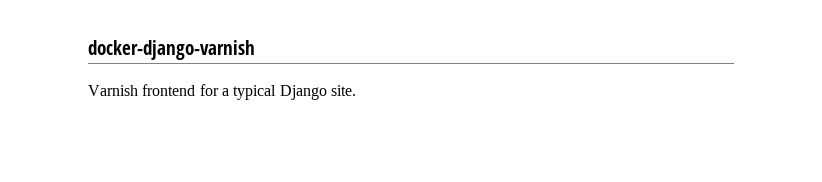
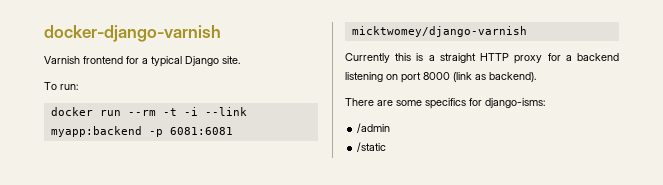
(356, 90) none -> [44,82,78,90] [50,107,247,116] [50,126,233,137] [351,26,527,37] [345,53,619,64] [345,72,536,83] [345,98,545,109] [357,123,391,133] [357,142,387,152] // To run: // docker run --rm -t -i --link myapp:backend -p 6081:6081 micktwomey/django-varnish // Currently this is a straight HTTP proxy for a backend listening on port 8000 (link as backend). // There are some specifics for django-isms: // /admin // /static

